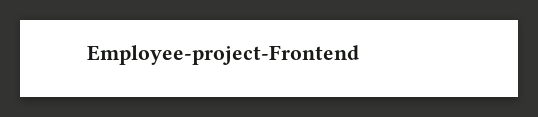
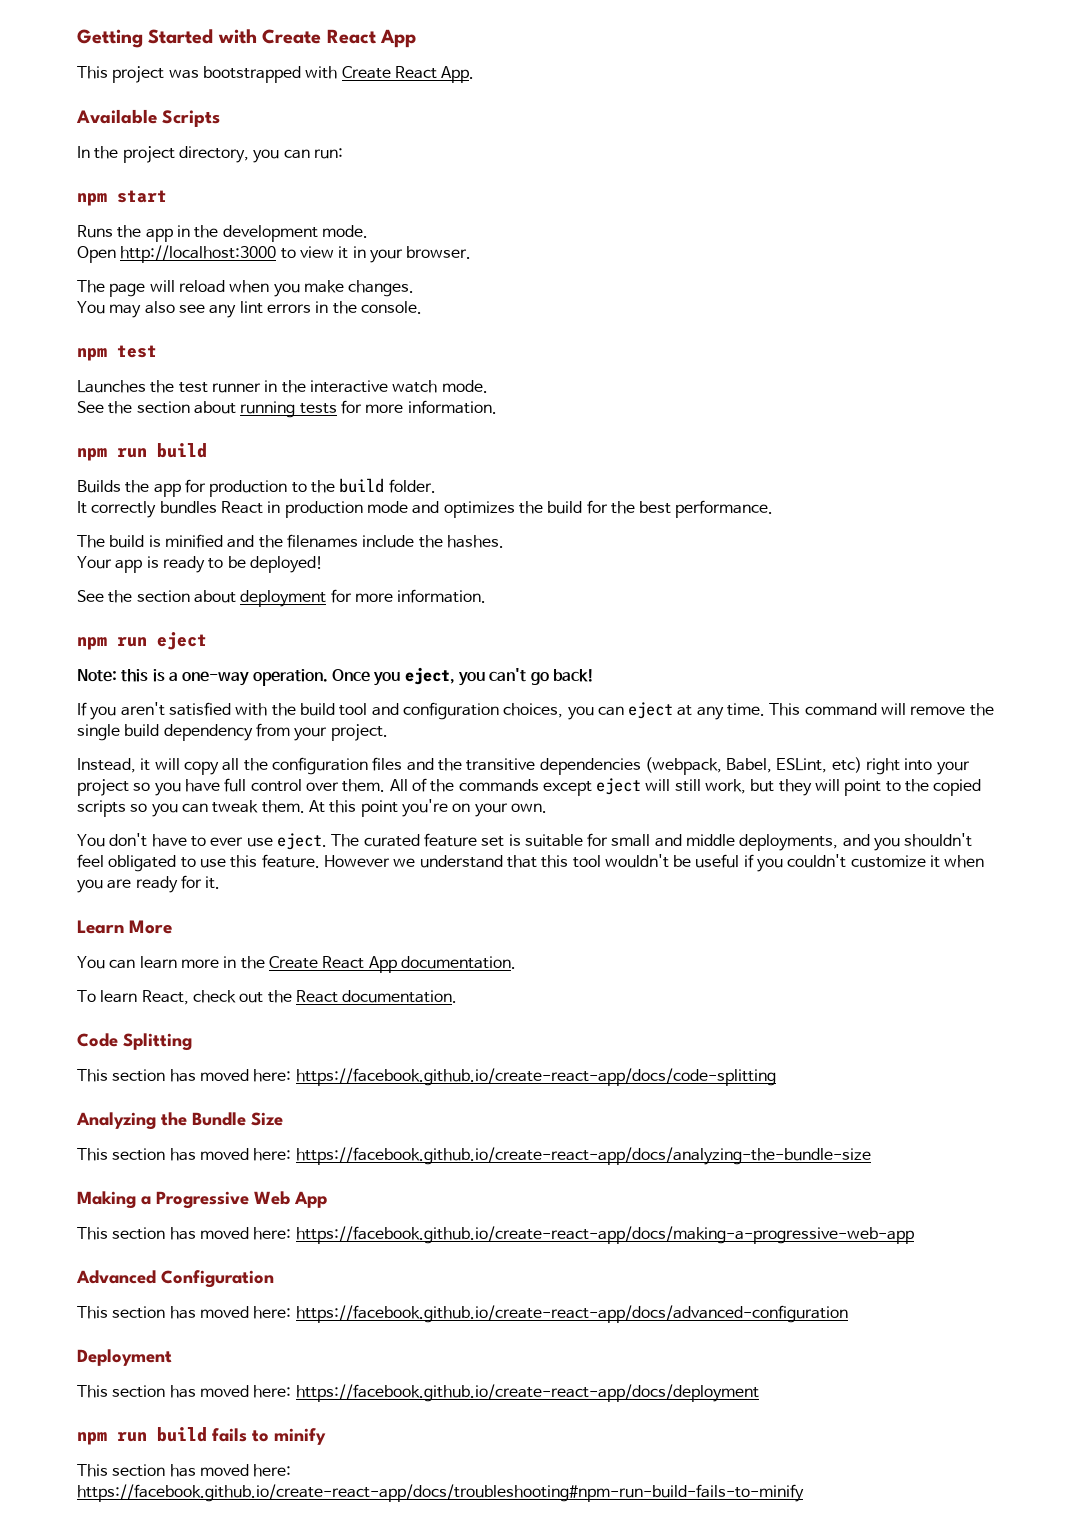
[87,45,359,65] Employee-project-Frontend -> [77,29,416,48] [77,66,475,83] [76,109,221,127] [77,146,343,163] [77,190,167,206] [77,225,368,242] [77,245,472,263] [77,280,415,297] [77,301,422,318] [77,345,157,361] [77,380,488,393] [77,400,497,418] [77,443,207,461] [77,478,436,497] [77,500,774,518] [77,534,504,548] [77,556,323,573] [77,589,487,607] [77,632,207,650] [77,667,594,686] [77,702,994,720] [77,723,388,741] [77,757,970,775] [77,778,982,796] [77,799,547,817] [77,833,973,851] [77,854,985,872] [77,875,221,893] [77,920,173,934] [77,956,516,973] [77,990,458,1005] [77,1033,192,1051] [77,1068,776,1086] [76,1112,283,1130] [77,1147,871,1165] [77,1191,327,1209] [77,1226,914,1244] [76,1270,274,1288] [77,1305,848,1323] [77,1349,172,1366] [77,1384,759,1402] [77,1427,326,1445] [77,1464,292,1477] [77,1484,804,1502] Getting Started with Create React App // This project was bootstrapped with Create React App. // Available Scripts // In the project directory, you can run: // npm start // Runs the app in the development mode. // Open http://localhost:3000 to view it in your browser. // The page will reload when you make changes. // You may also see any lint errors in the console. // npm test // Launches the test runner in the interactive watch mode. // See the section about running tests for more information. // npm run build // Builds the app for production to the build folder. // It correctly bundles React in production mode and optimizes the build for the best performance. // The build is minified and the filenames include the hashes. // Your app is ready to be deployed! // See the section about deployment for more information. // npm run eject // Note: this is a one-way operation. Once you eject, you can't go back! // If you aren't satisfied with the build tool and configuration choices, you can eject at any time. This command will remove the single build dependency from your project. // Instead, it will copy all the configuration files and the transitive dependencies (webpack, Babel, ESLint, etc) right into your project so you have full control over them. All of the commands except eject will still work, but they will point to the copied scripts so you can tweak them. At this point you're on your own. // You don't have to ever use eject. The curated feature set is suitable for small and middle deployments, and you shouldn't feel obligated to use this feature. However we understand that this tool wouldn't be useful if you couldn't customize it when you are ready for it. // Learn More // You can learn more in the Create React App documentation. // To learn React, check out the React documentation. // Code Splitting // This section has moved here: https://facebook.github.io/create-react-app/docs/code-splitting // Analyzing the Bundle Size // This section has moved here: https://facebook.github.io/create-react-app/docs/analyzing-the-bundle-size // Making a Progressive Web App // This section has moved here: https://facebook.github.io/create-react-app/docs/making-a-progressive-web-app // Advanced Configuration // This section has moved here: https://facebook.github.io/create-react-app/docs/advanced-configuration // Deployment // This section has moved here: https://facebook.github.io/create-react-app/docs/deployment // npm run build fails to minify // This section has moved here: https://facebook.github.io/create-react-app/docs/troubleshooting#npm-run-build-fails-to-minify

